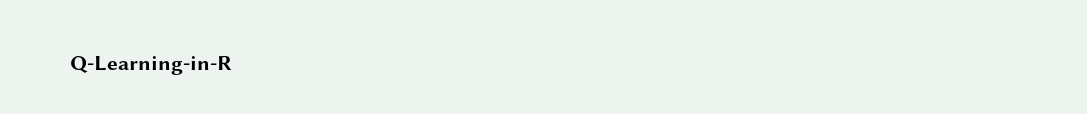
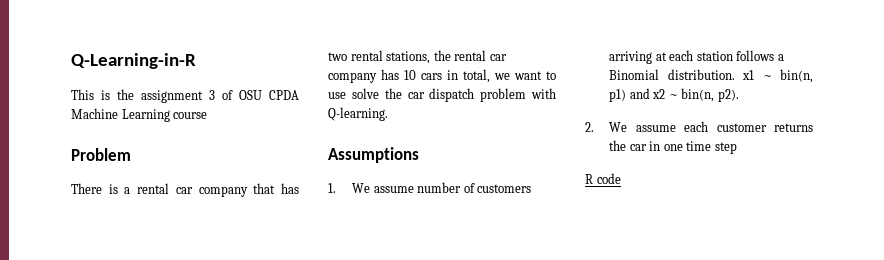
(232, 65) none -> [71,89,299,103] [71,108,208,122] [71,148,131,161] [71,183,299,197] [328,50,507,64] [328,69,556,83] [328,88,556,102] [328,107,388,121] [328,147,419,163] [328,182,532,193] [609,50,784,64] [609,69,813,83] [609,88,739,102] [585,121,813,132] [609,140,737,154] [585,173,621,184] // This is the assignment 3 of OSU CPDA Machine Learning course // Problem // There is a rental car company that has two rental stations, the rental car company has 10 cars in total, we want to use solve the car dispatch problem with Q-learning. // Assumptions // 1. We assume number of customers arriving at each station follows a Binomial distribution. x1 ~ bin(n, p1) and x2 ~ bin(n, p2). // 2. We assume each customer returns the car in one time step // R code

